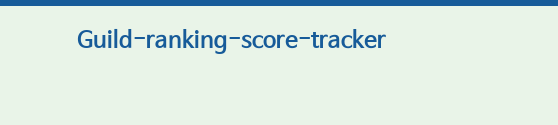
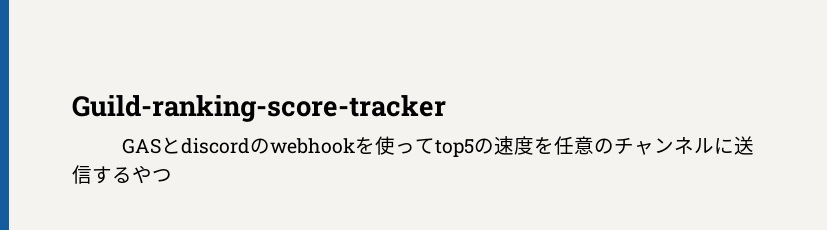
(386, 41) none -> [122,136,755,157] [72,165,172,184] // GASとdiscordのwebhookを使ってtop5の速度を任意のチャンネルに送信するやつ

